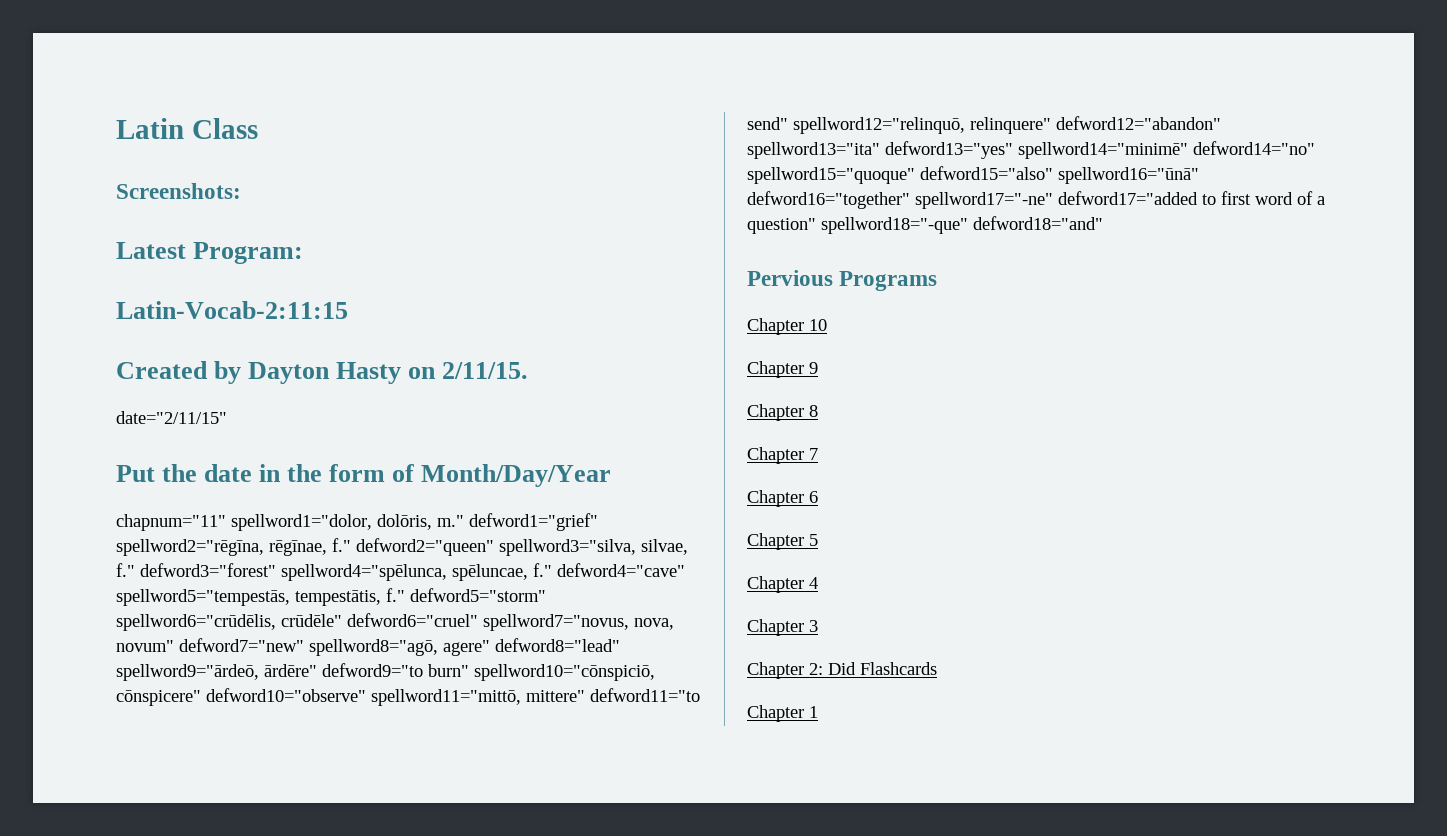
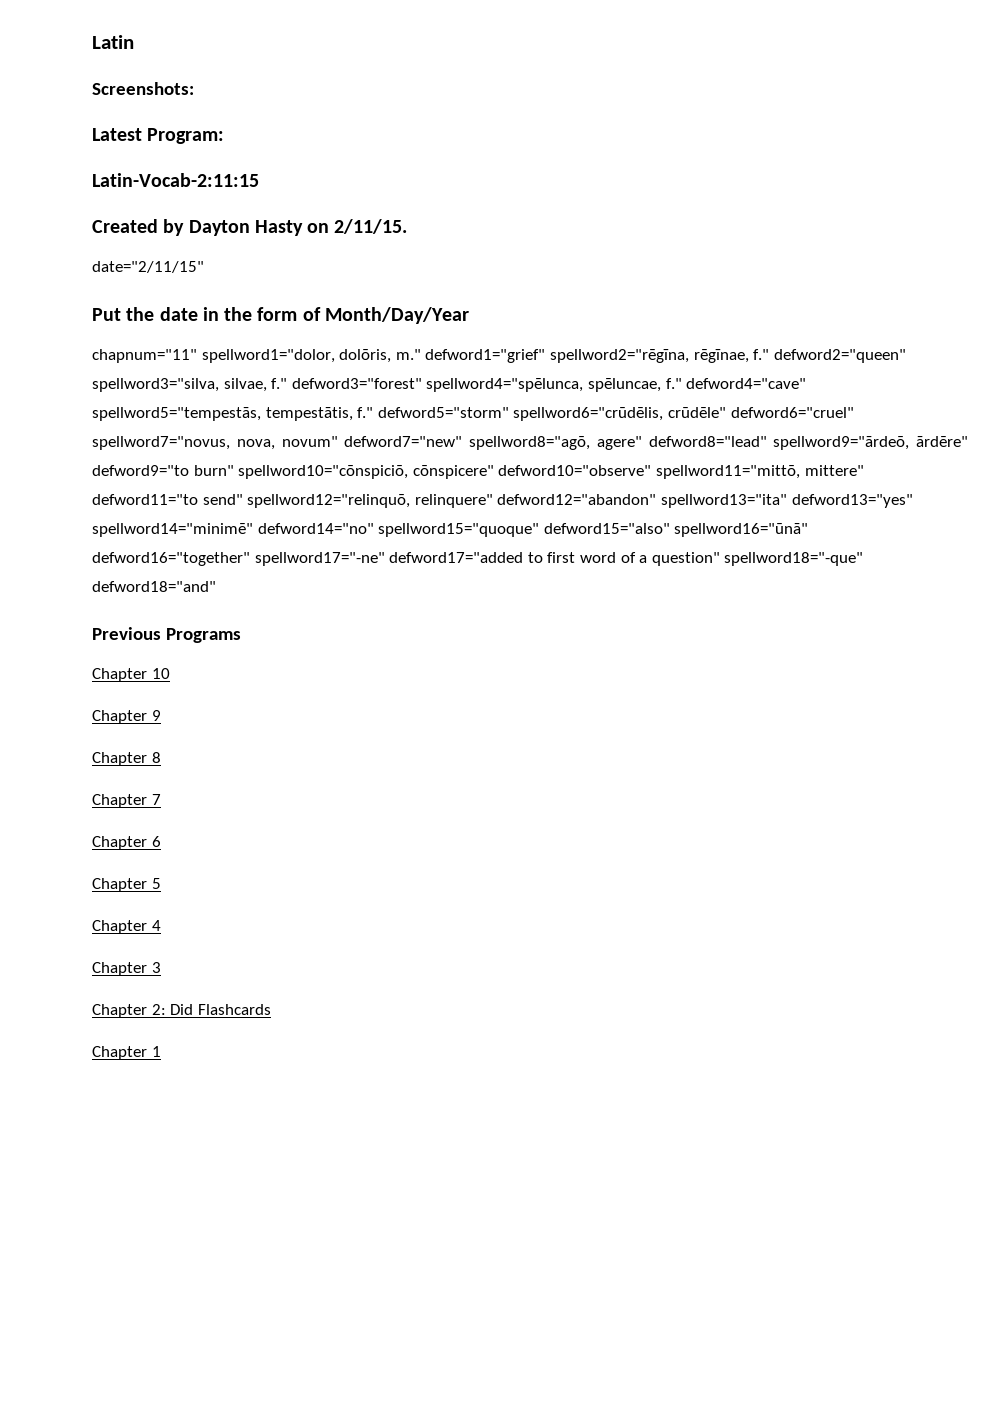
[191,118,258,139] Class -> (134, 42) none
[747,270,833,286] Pervious -> [92,627,161,640] Previous

